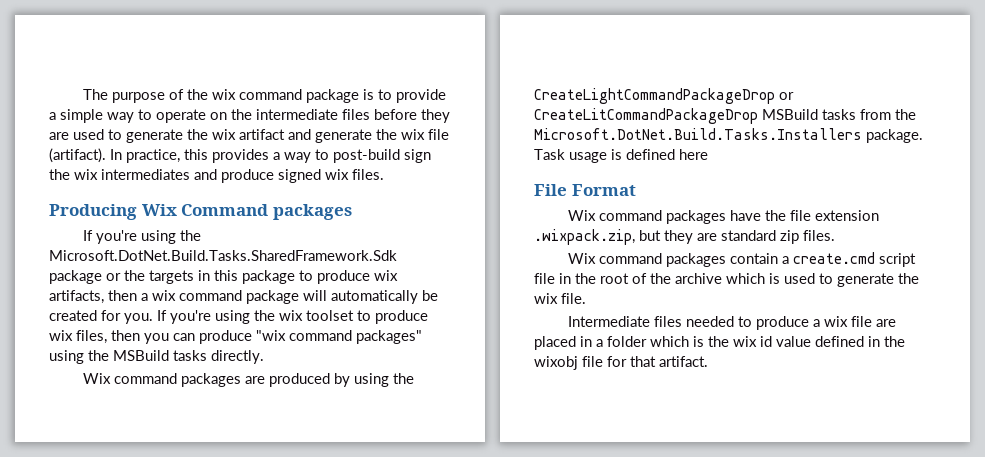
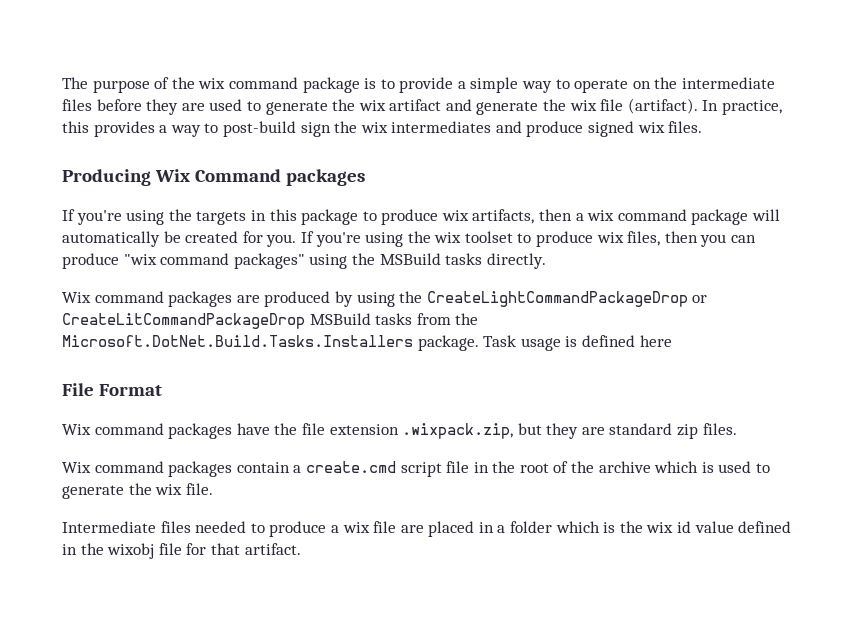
[49,250,397,261] [49,270,145,284] Microsoft.DotNet.Build.Tasks.SharedFramework.Sdk package or the -> (192, 215) none

